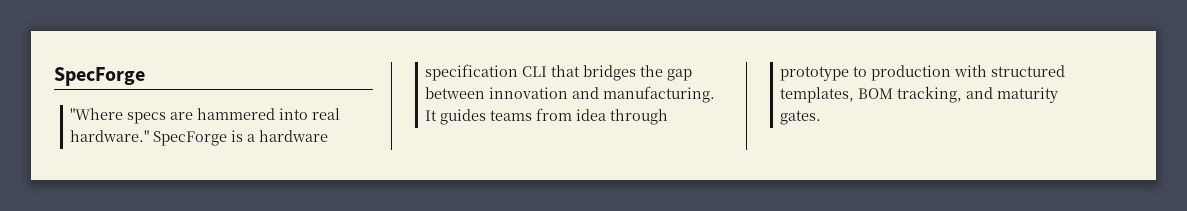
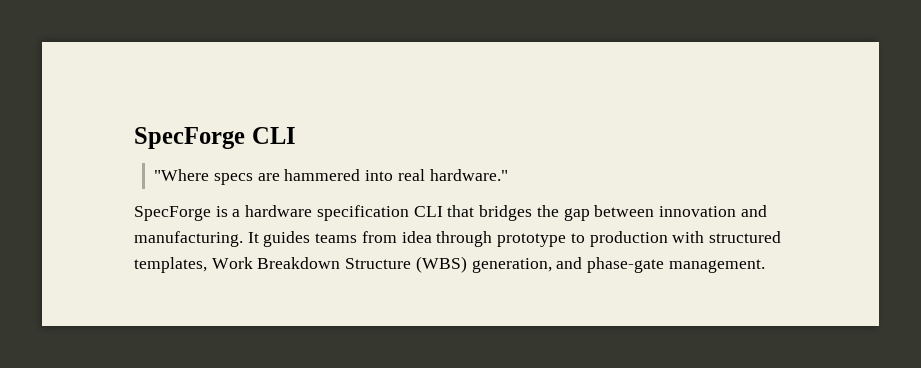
[54,67,145,86] SpecForge -> [134,127,296,149] SpecForge CLI
(150, 136) none -> (508, 175) //
[858,86,1059,103] [780,110,822,125] BOM tracking, and maturity gates. -> [211,256,765,273] Work Breakdown Structure (WBS) generation, and phase-gate management.

